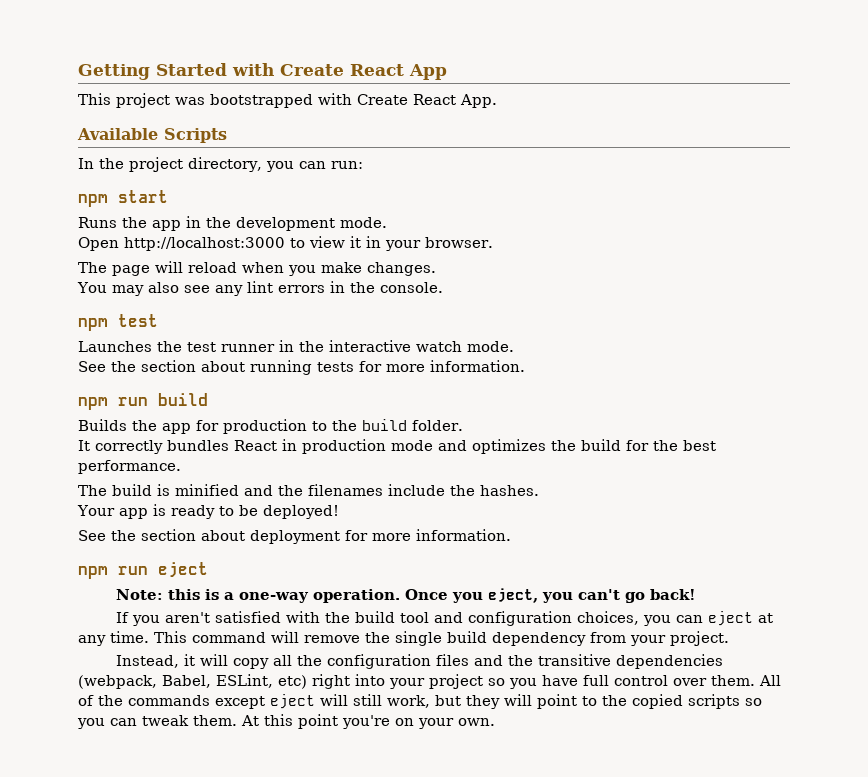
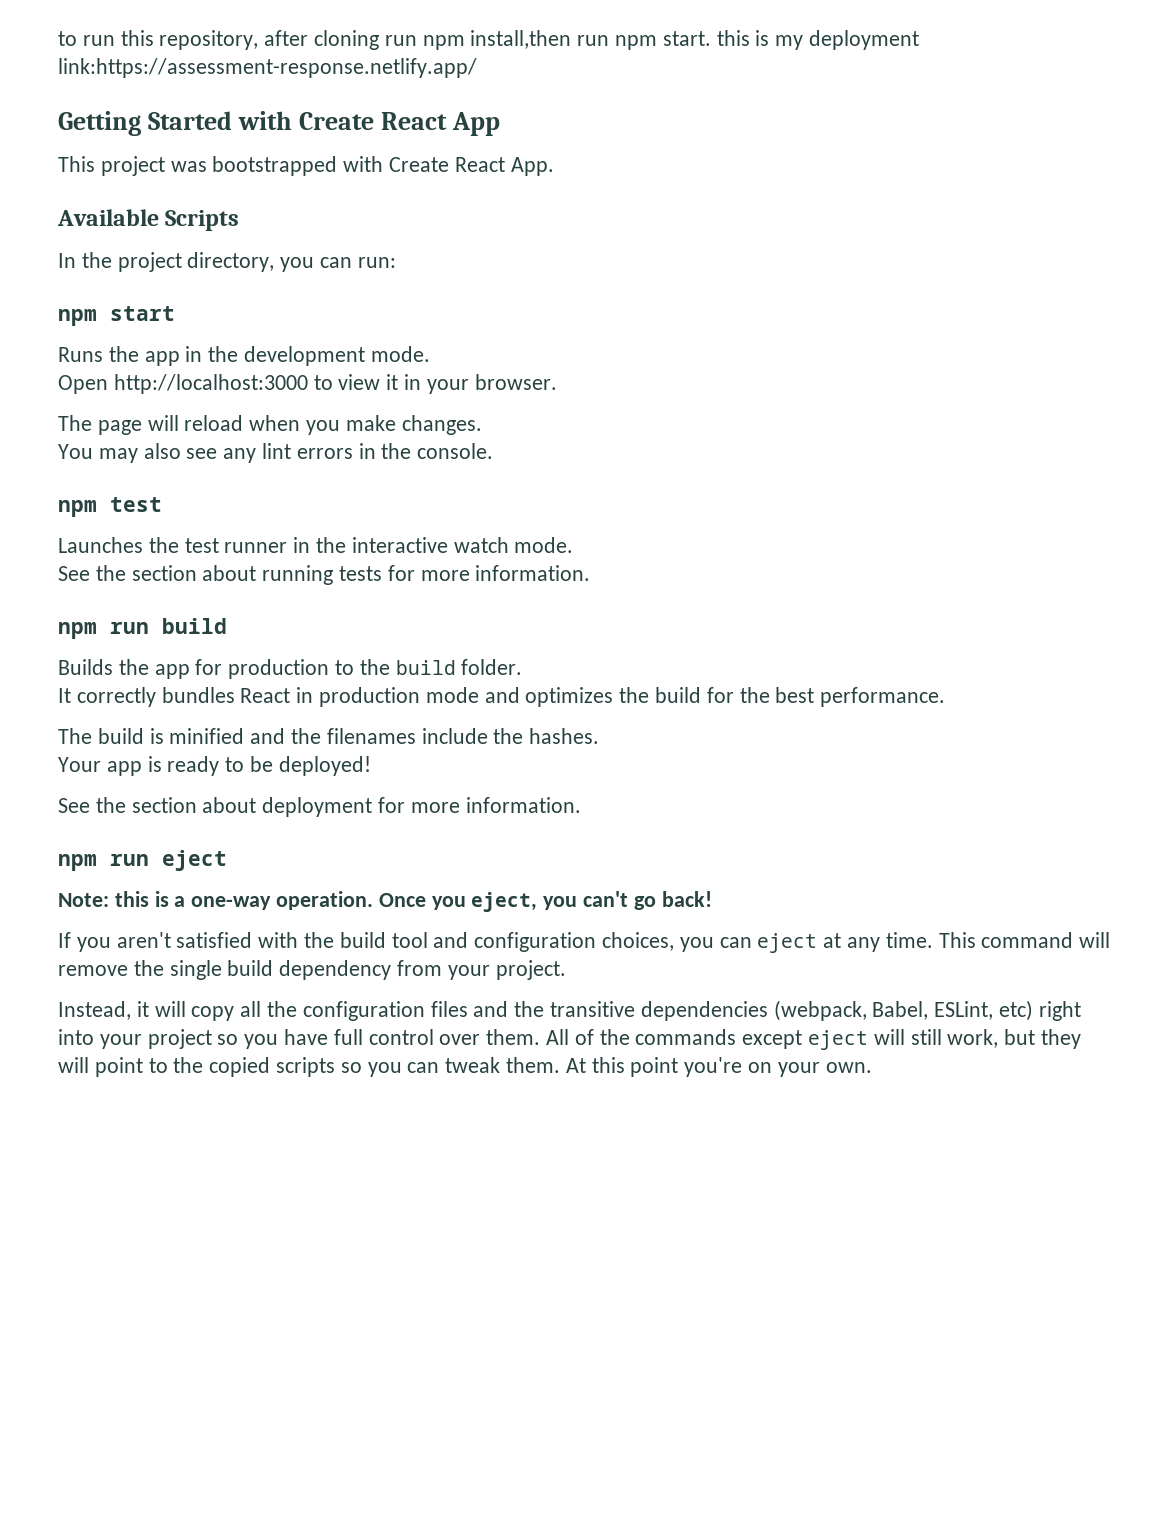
(78, 72) none -> [58,30,920,50] [58,58,477,78] to run this repository, after cloning run npm install,then run npm start. this is my deployment link:https://assessment-response.netlify.app/ //

